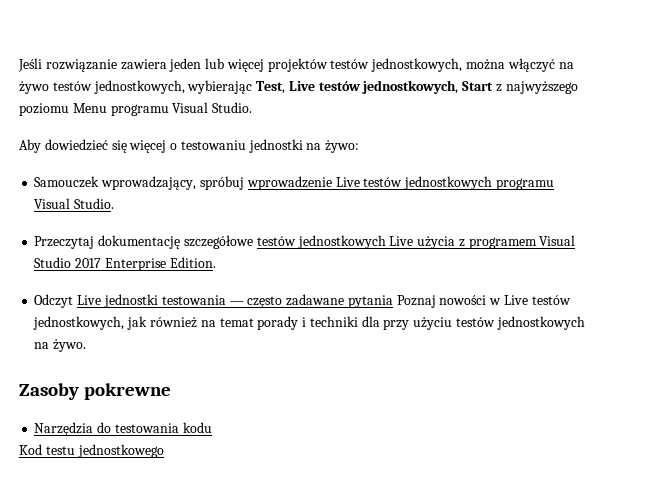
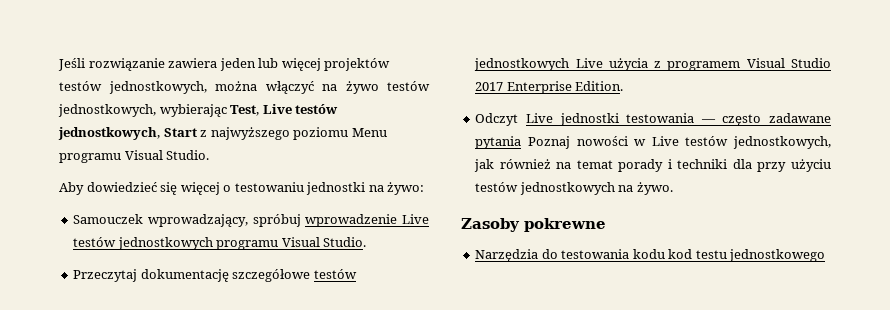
[19,444,42,455] // Kod -> [668,249,693,259] kod

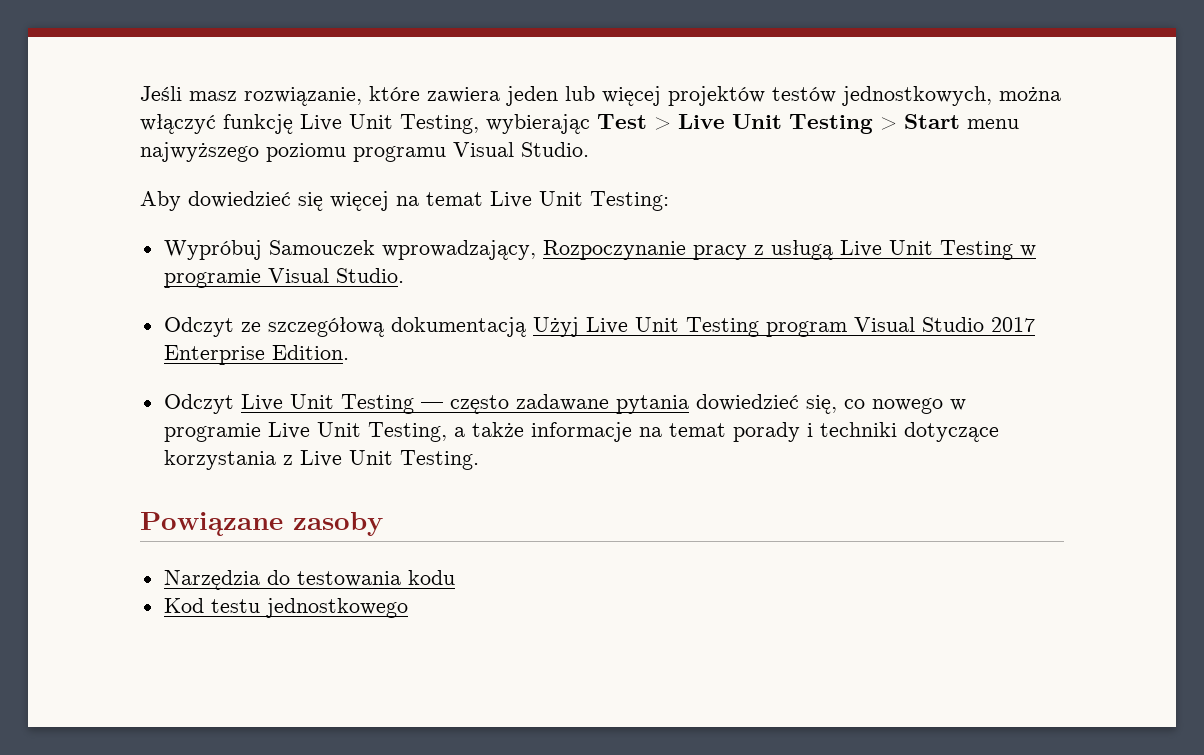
[88,58,165,71] rozwiązanie -> [189,86,420,106] masz rozwiązanie, które
[322,81,430,94] [58,104,339,117] [58,127,208,140] na żywo testów jednostkowych, wybierając Test, Live testów jednostkowych, Start z -> [223,114,1019,134] funkcję Live Unit Testing, wybierając Test > Live Unit Testing > Start menu
[351,128,387,137] Menu -> (346, 152) none
[223,182,425,195] [73,214,429,227] [73,237,367,250] [73,269,357,282] [474,58,741,71] o testowaniu jednostki na żywo: // Samouczek wprowadzający, spróbuj wprowadzenie Live testów jednostkowych programu Visual Studio. // Przeczytaj dokumentację szczegółowe testów jednostkowych Live użycia z programem -> [396,191,669,211] [163,240,1036,260] [163,268,404,288] [163,317,847,337] na temat Live Unit Testing: // Wypróbuj Samouczek wprowadzający, Rozpoczynanie pracy z usługą Live Unit Testing w programie Visual Studio. // Odczyt ze szczegółową dokumentacją Użyj Live Unit Testing program
[559,113,695,126] jednostki testowania -> [289,394,414,414] Unit Testing
[527,136,831,149] [474,159,551,172] Poznaj nowości w Live testów jednostkowych, jak również -> [695,394,966,414] [163,422,632,442] dowiedzieć się, co nowego w programie Live Unit Testing, a także informacje
[732,159,831,172] [475,182,673,195] [461,218,606,232] dla przy użyciu testów jednostkowych na żywo. // Zasoby pokrewne -> [903,422,999,442] [163,450,479,470] [140,512,383,536] dotyczące korzystania z Live Unit Testing. // Powiązane zasoby
[668,249,693,259] kod -> [163,598,204,613] // Kod

